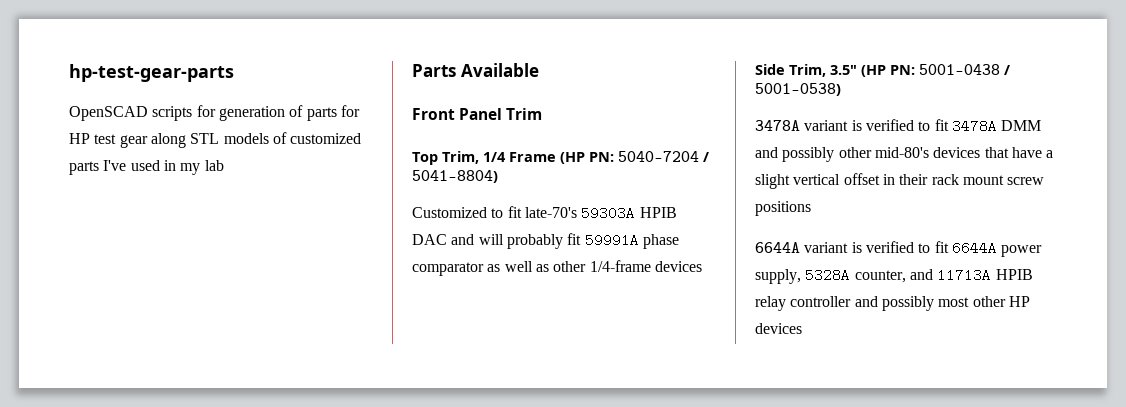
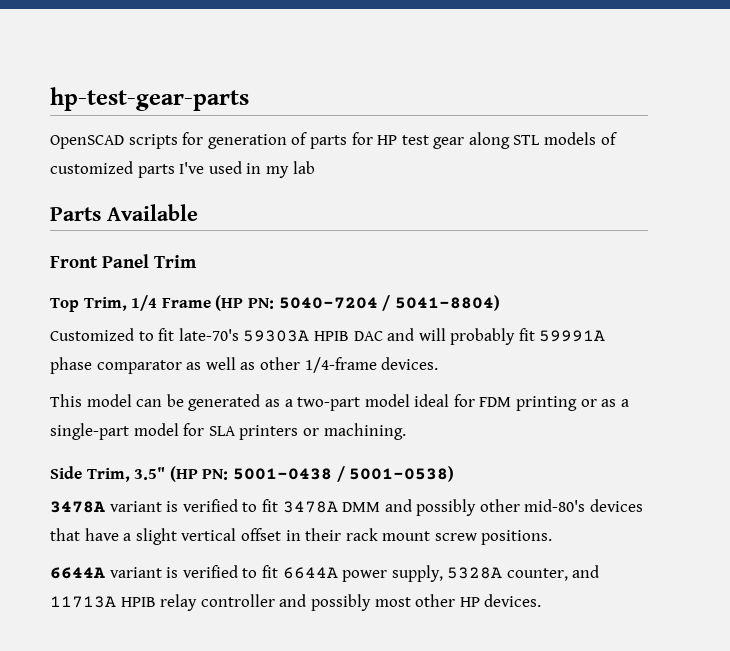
[654,261,702,272] devices -> [381,357,439,370] [50,394,629,411] [50,423,406,440] devices. // This model can be generated as a two-part model ideal for FDM printing or as a single-part model for SLA printers or machining.
[755,201,811,216] positions -> [481,530,553,545] positions.
[755,323,802,334] devices -> [484,594,542,607] devices.

